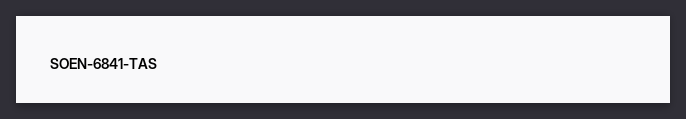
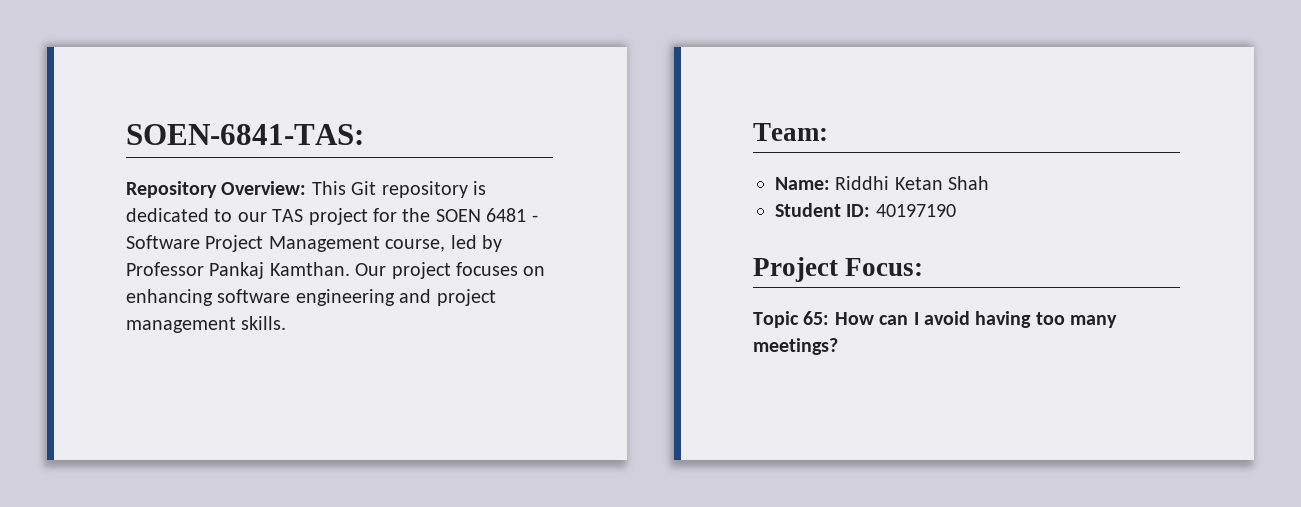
[50,58,157,69] SOEN-6841-TAS -> [126,124,364,145] [126,181,486,198] [126,208,538,225] [126,235,502,252] [126,262,546,279] [126,289,496,306] [126,316,287,333] [753,123,828,141] [775,176,990,190] [775,203,956,217] [753,257,924,282] [753,311,1118,328] [753,338,838,355] SOEN-6841-TAS: // Repository Overview: This Git repository is dedicated to our TAS project for the SOEN 6481 - Software Project Management course, led by Professor Pankaj Kamthan. Our project focuses on enhancing software engineering and project management skills. // Team: // Name: Riddhi Ketan Shah // Student ID: 40197190 // Project Focus: // Topic 65: How can I avoid having too many meetings?

